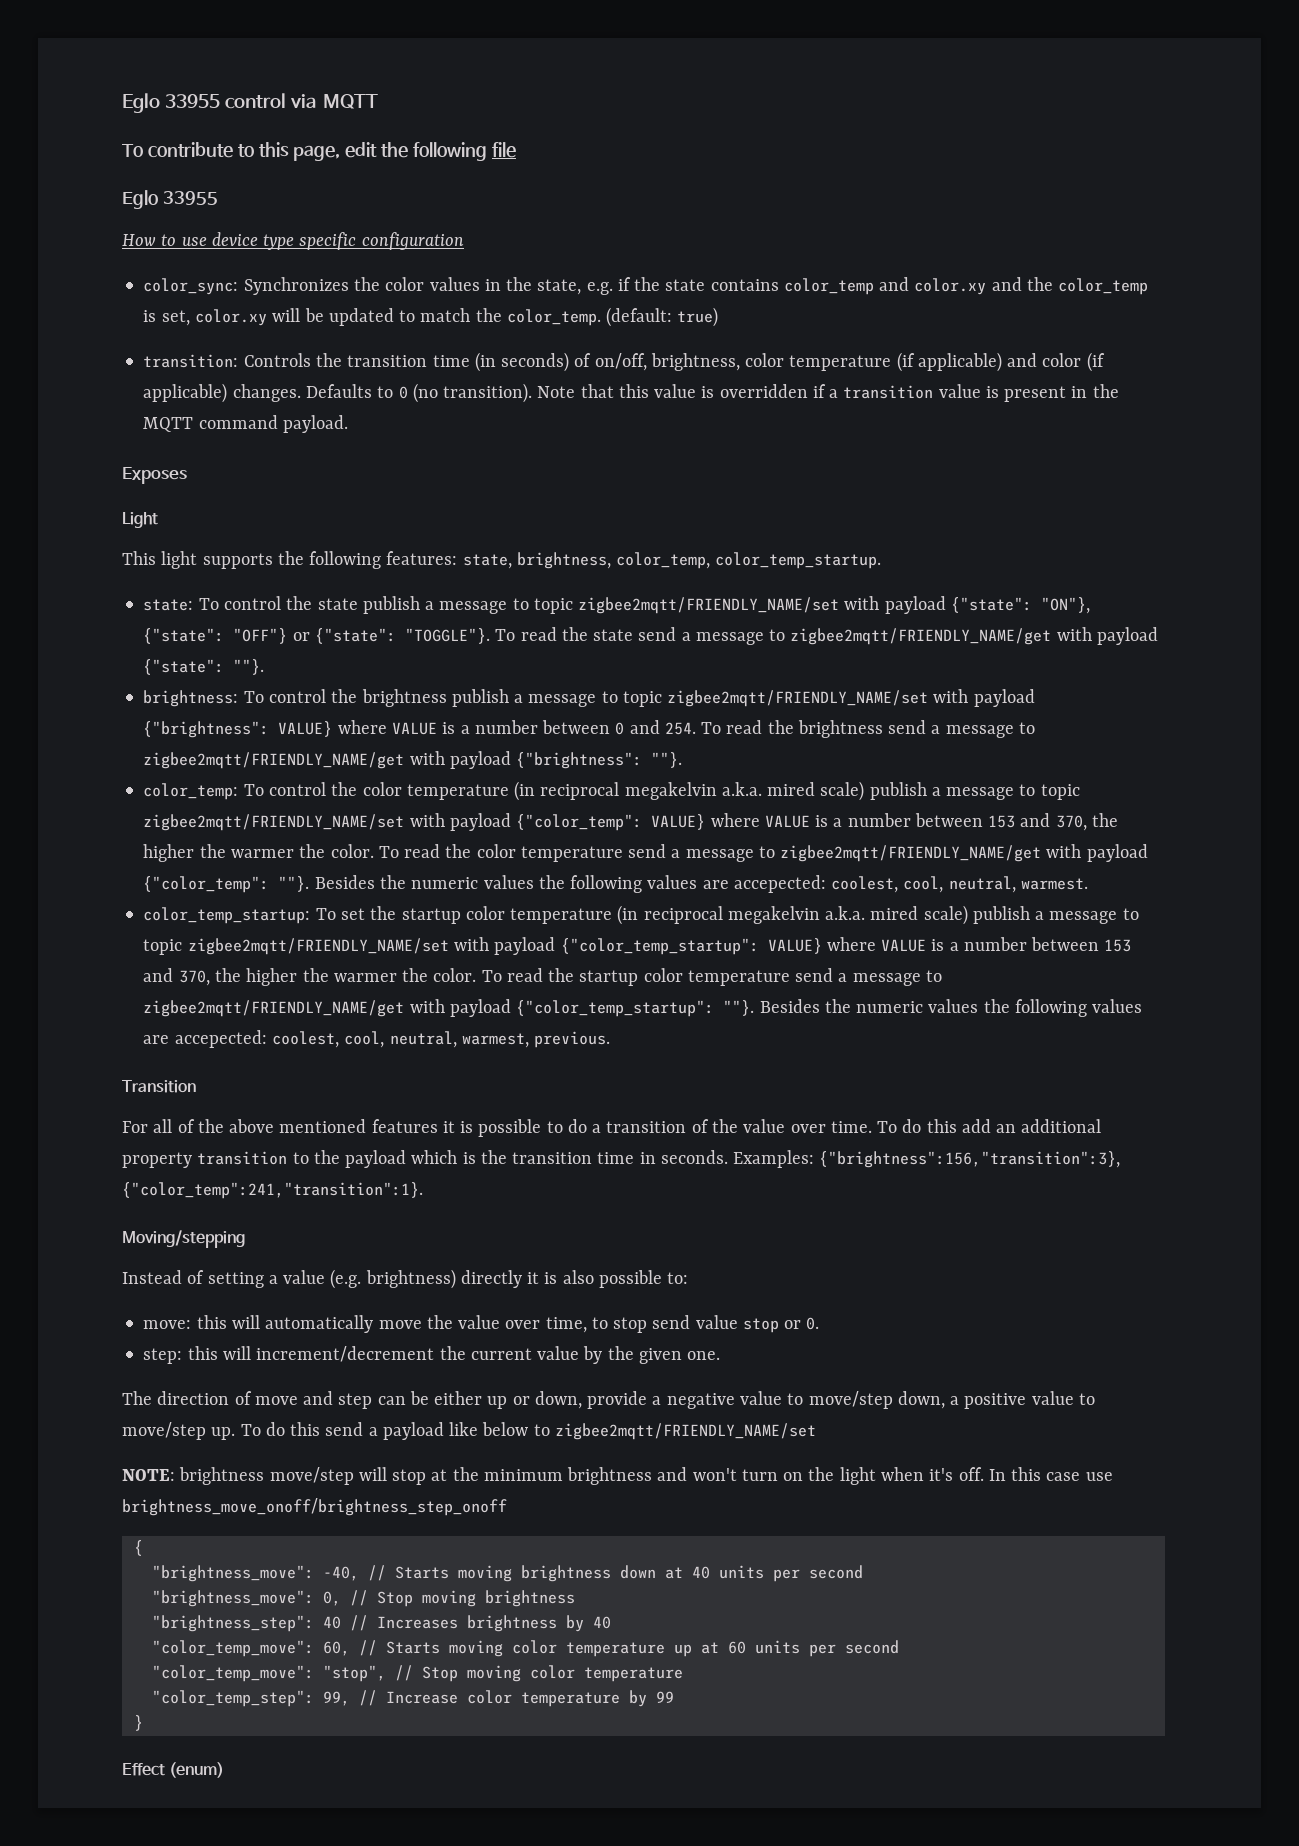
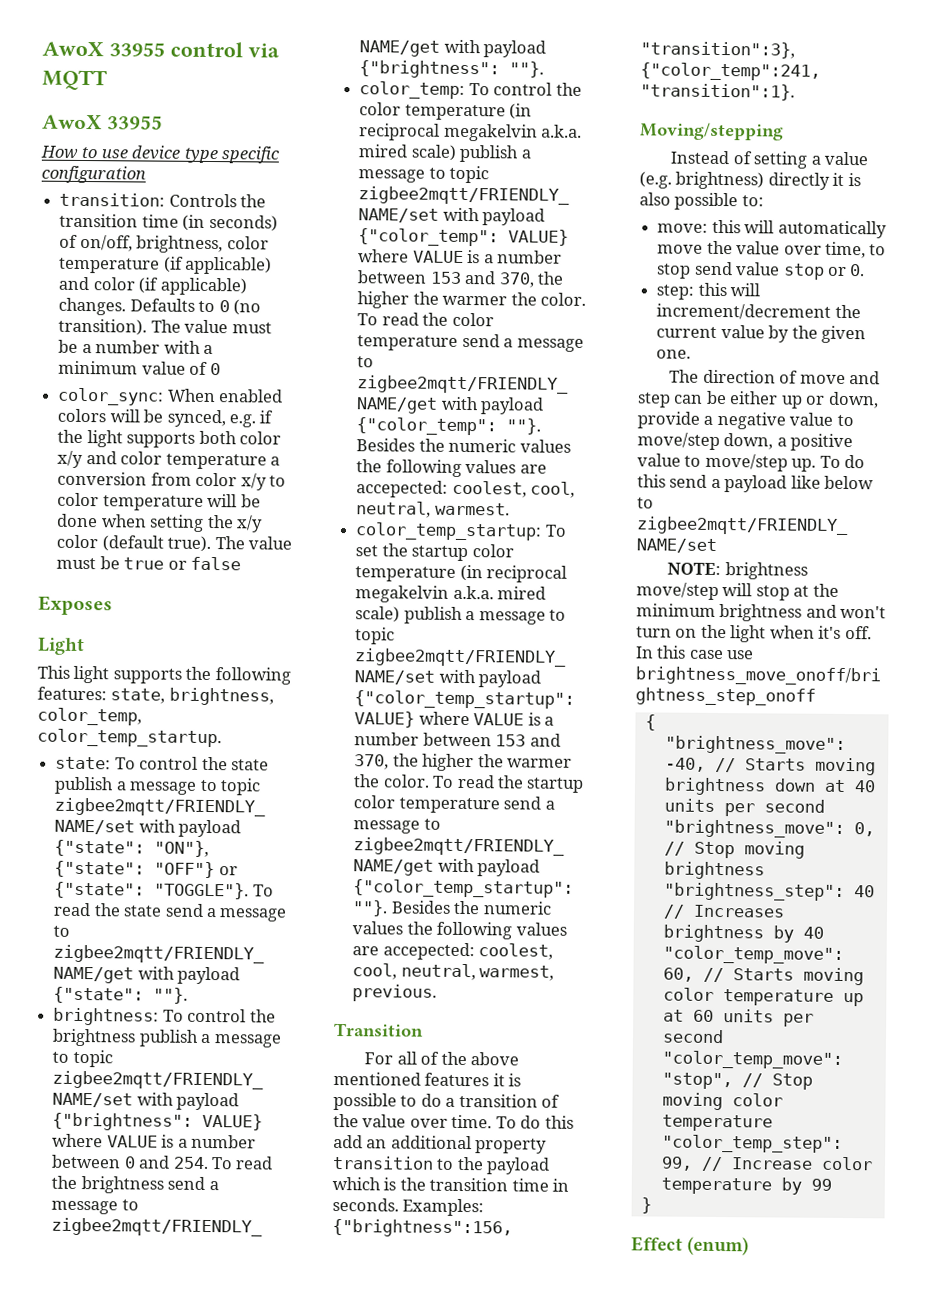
[122,93,160,113] Eglo -> [42,41,104,57] AwoX
[122,142,516,161] [122,190,158,209] To contribute to this page, edit the following file // Eglo -> [42,114,102,130] AwoX
[143,277,1149,295] [143,307,719,327] // color_sync: Synchronizes the color values in the state, e.g. if the state contains color_temp and color.xy and the color_temp is set, color.xy will be updated to match the color_temp. (default: true) -> (146, 174) none
[537,384,1119,402] [143,415,348,433] Note that this value is overridden if a transition value is present in the MQTT command payload. -> [150,319,272,334] [58,339,213,355] [58,360,221,376] [57,387,284,406] [57,408,274,428] [57,429,281,448] [57,450,280,470] [57,471,286,491] [57,492,261,511] [56,513,263,533] [56,534,292,553] [56,556,241,571] The value must be a number with a minimum value of 0 // color_sync: When enabled colors will be synced, e.g. if the light supports both color x/y and color temperature a conversion from color x/y to color temperature will be done when setting the x/y color (default true). The value must be true or false

